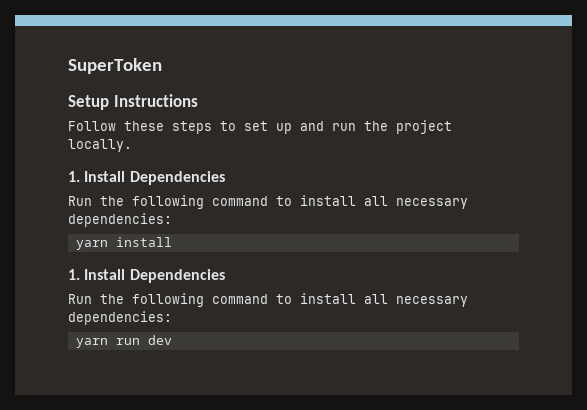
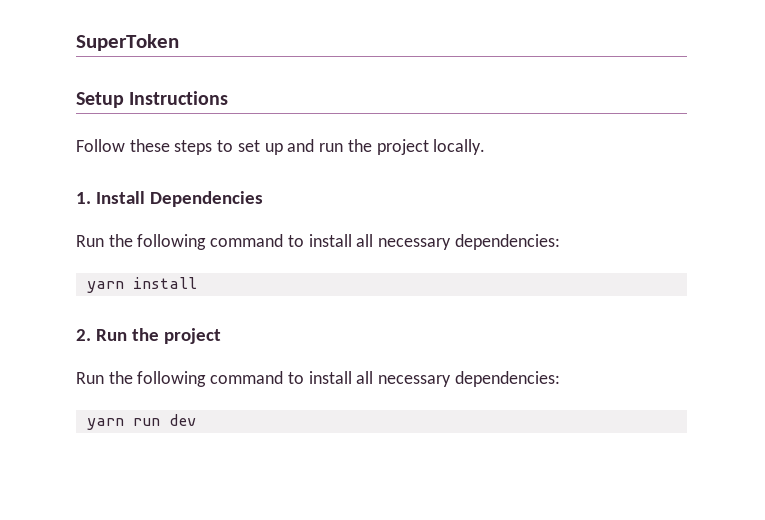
[68,269,225,283] 1. Install Dependencies -> [76,328,221,344] 2. Run the project

